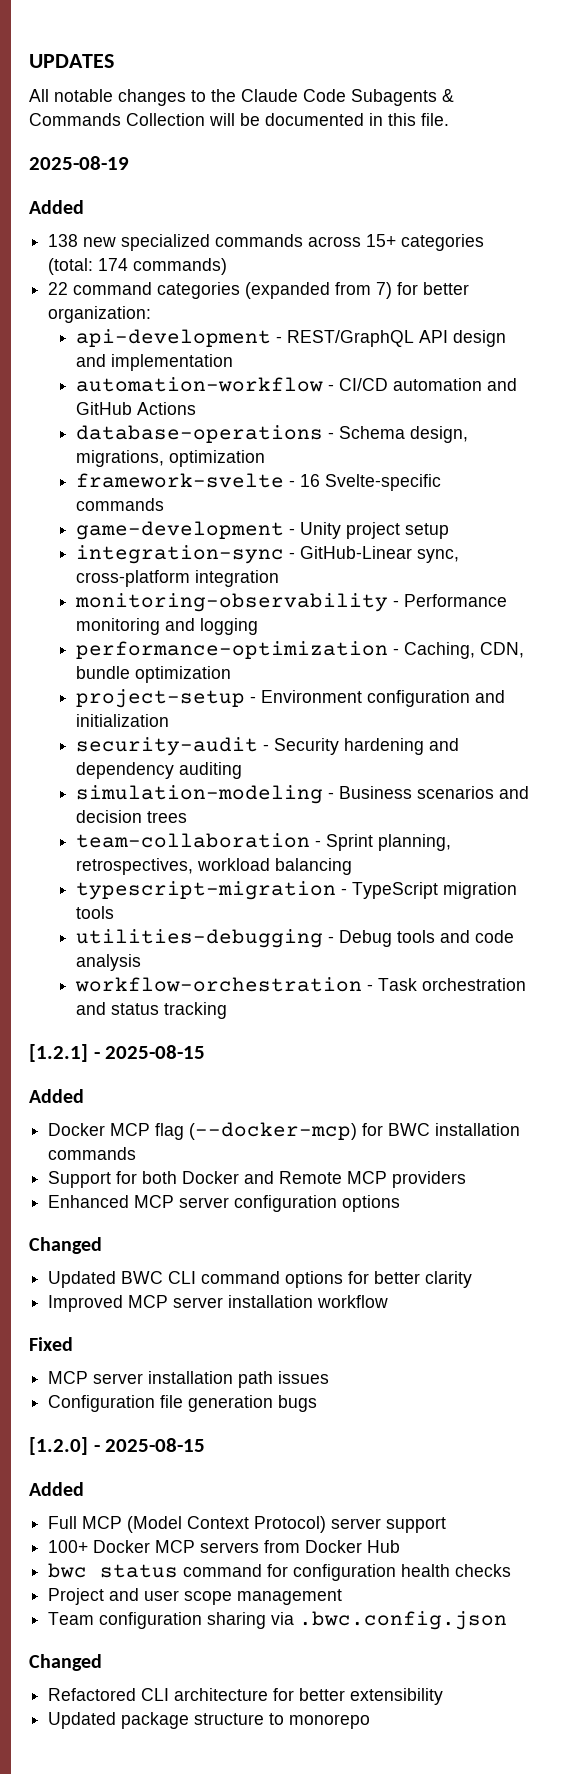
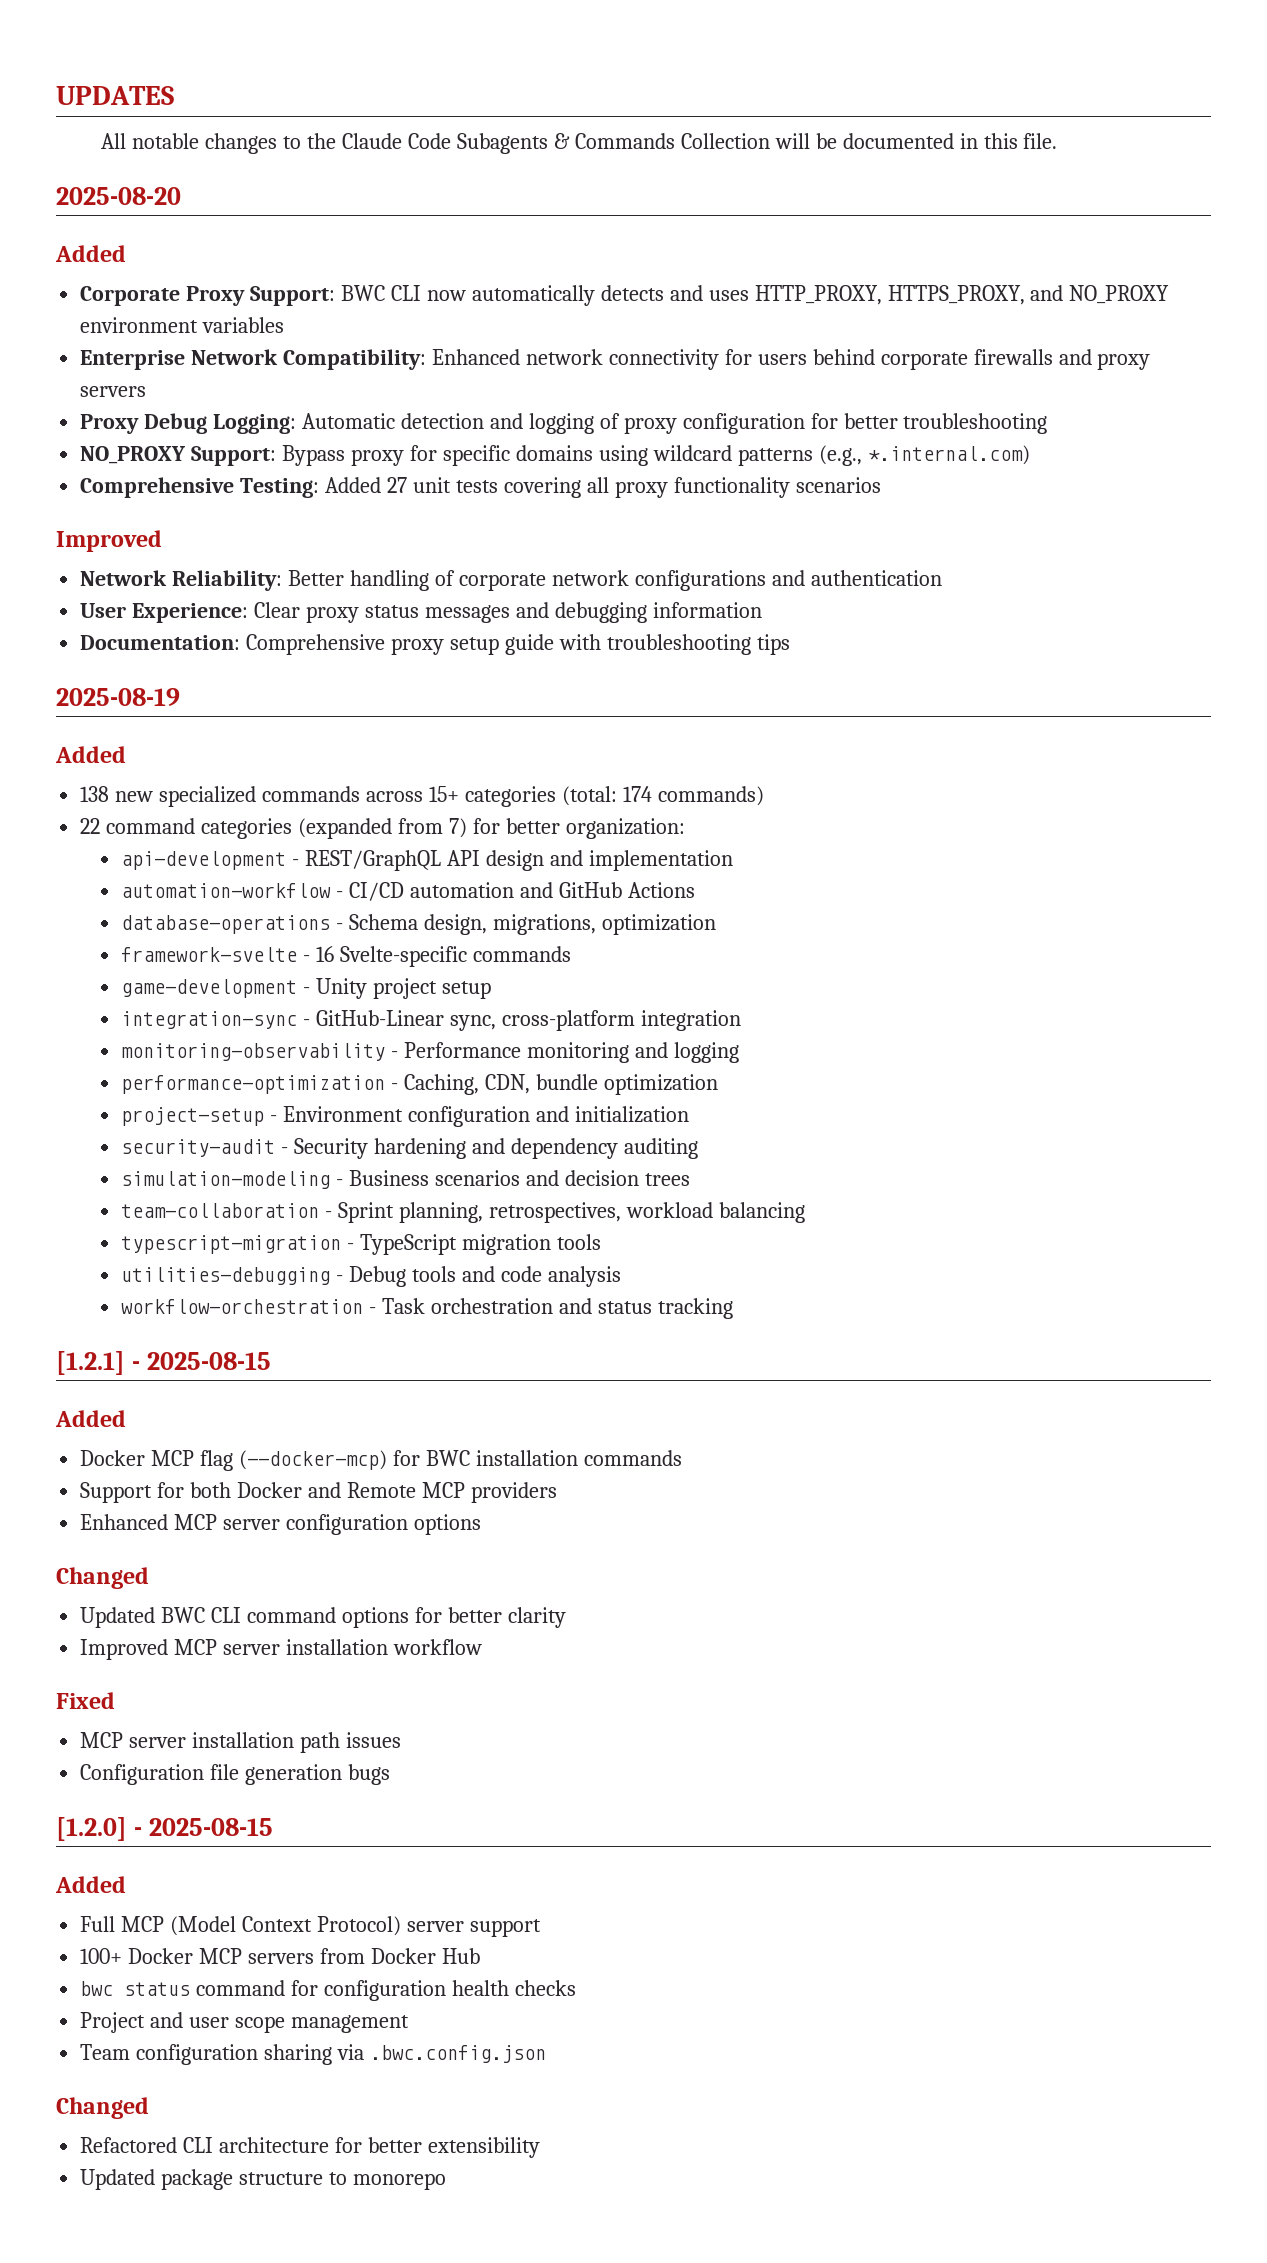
(449, 119) none -> [56,187,181,205] [55,245,126,262] [80,285,1170,306] [80,317,285,333] [80,349,1151,370] [80,386,147,397] [80,413,1048,434] [80,445,1030,466] [80,477,881,498] [56,530,162,552] [80,570,942,591] [80,602,762,623] [80,634,790,655] // 2025-08-20 // Added // Corporate Proxy Support: BWC CLI now automatically detects and uses HTTP_PROXY, HTTPS_PROXY, and NO_PROXY environment variables // Enterprise Network Compatibility: Enhanced network connectivity for users behind corporate firewalls and proxy servers // Proxy Debug Logging: Automatic detection and logging of proxy configuration for better troubleshooting // NO_PROXY Support: Bypass proxy for specific domains using wildcard patterns (e.g., *.internal.com) // Comprehensive Testing: Added 27 unit tests covering all proxy functionality scenarios // Improved // Network Reliability: Better handling of corporate network configurations and authentication // User Experience: Clear proxy status messages and debugging information // Documentation: Comprehensive proxy setup guide with troubleshooting tips

